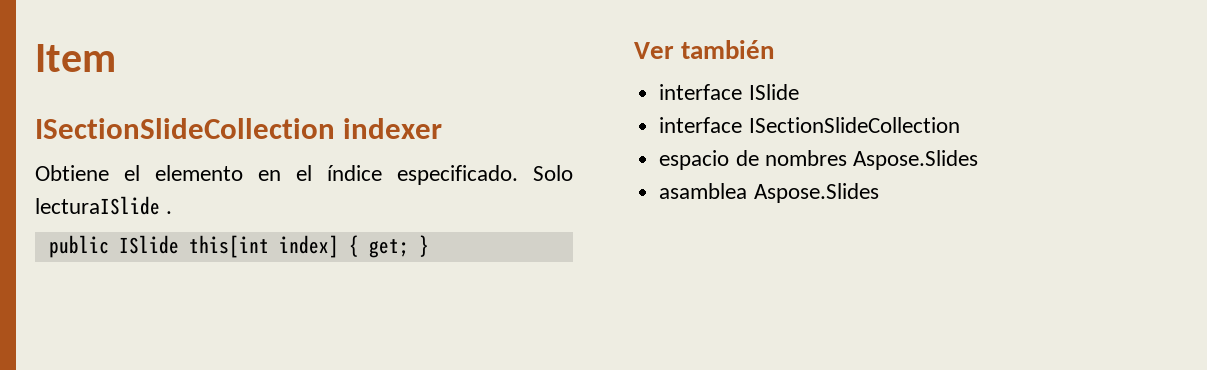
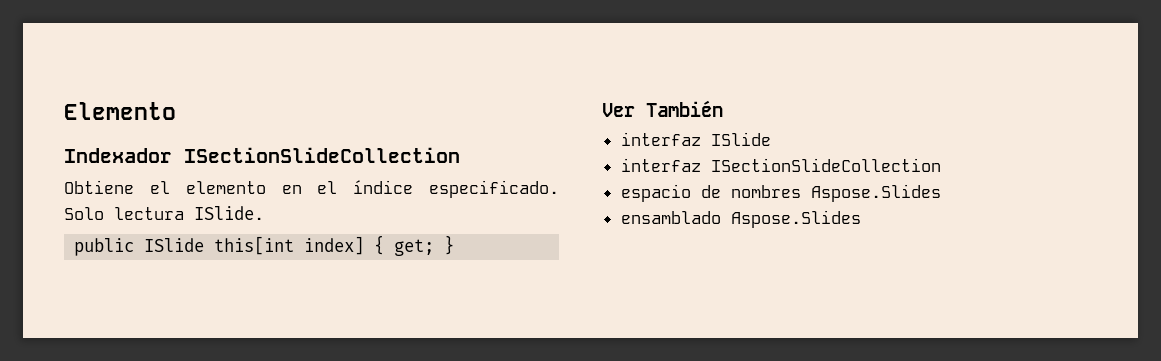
[35,44,116,72] [35,118,443,139] Item // ISectionSlideCollection indexer -> [64,102,176,120] [64,147,460,163] Elemento // Indexador ISectionSlideCollection
[35,196,173,215] lecturaISlide . -> [114,206,264,220] lectura ISlide.
[681,40,775,59] [659,84,743,100] también // interface -> [646,100,723,117] [620,132,701,146] También // interfaz
[659,117,743,133] interface -> [620,158,701,172] interfaz
[659,183,748,199] asamblea -> [620,211,721,224] ensamblado

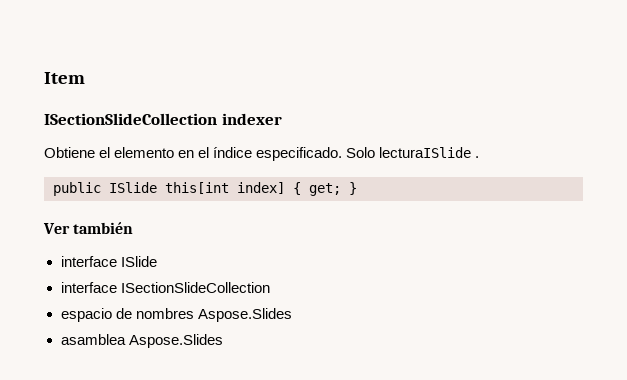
[64,102,176,120] [64,147,460,163] Elemento // Indexador ISectionSlideCollection -> [44,72,85,84] [44,113,282,125] Item // ISectionSlideCollection indexer
[114,206,264,220] lectura ISlide. -> [379,147,480,158] lecturaISlide .
[646,100,723,117] [620,132,701,146] También // interfaz -> [73,222,134,234] [60,256,117,267] también // interface
[620,158,701,172] interfaz -> [60,282,117,293] interface
[620,211,721,224] ensamblado -> [60,334,126,345] asamblea

